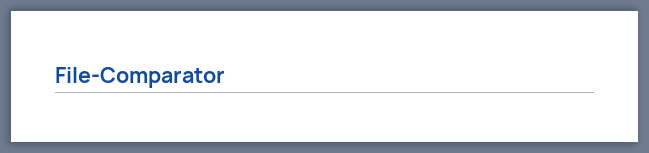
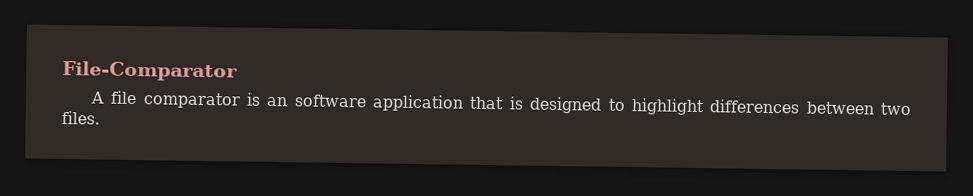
(225, 77) none -> [89,90,911,116] [61,110,100,125] // A file comparator is an software application that is designed to highlight differences between two files.

